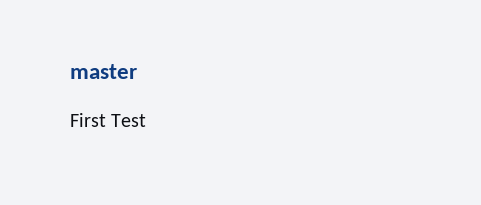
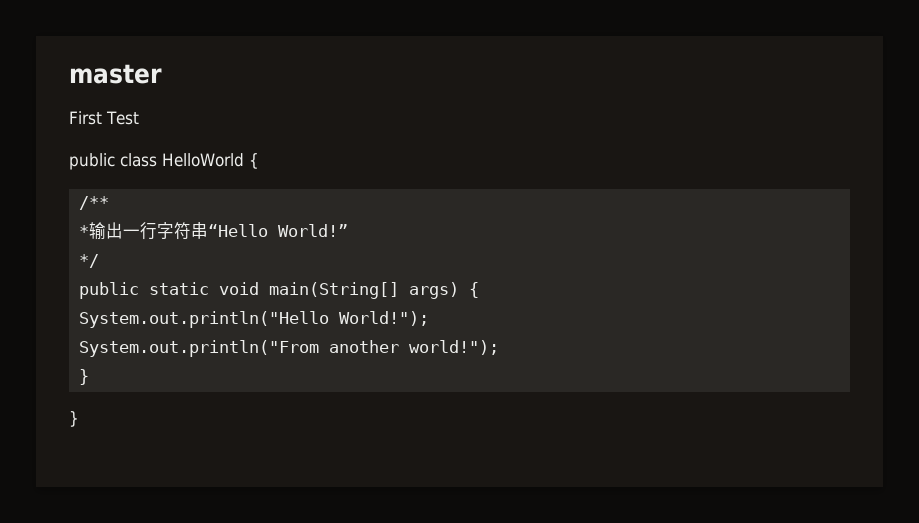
(147, 120) none -> [69,153,259,170] [78,196,109,210] [78,222,348,240] [78,254,99,268] [78,282,479,299] [78,311,429,328] [78,340,499,357] [78,369,89,385] [69,411,79,427] // public class HelloWorld { // /** // *输出一行字符串“Hello World!” // */ // public static void main(String[] args) { // System.out.println("Hello World!"); // System.out.println("From another world!"); // } // }

